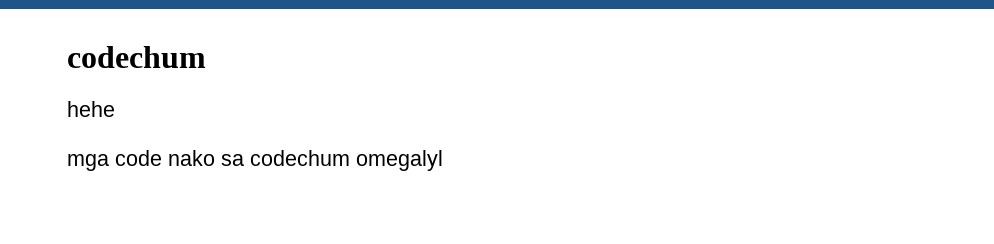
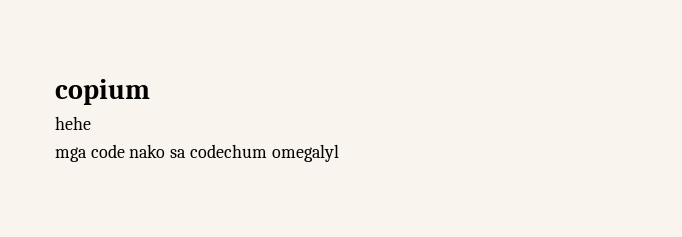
[67,46,206,68] codechum -> [55,79,150,105] copium

